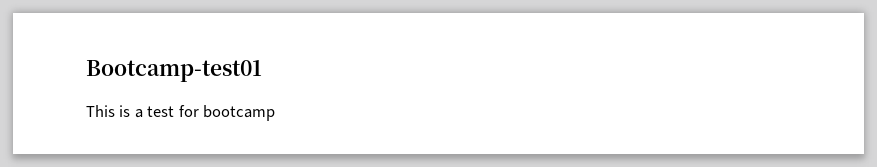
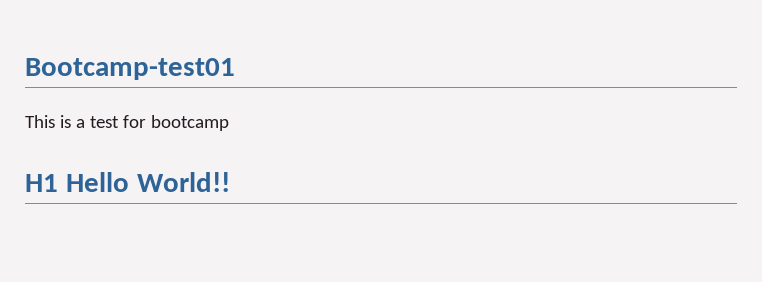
(276, 113) none -> [25,172,230,192] // H1 Hello World!!

